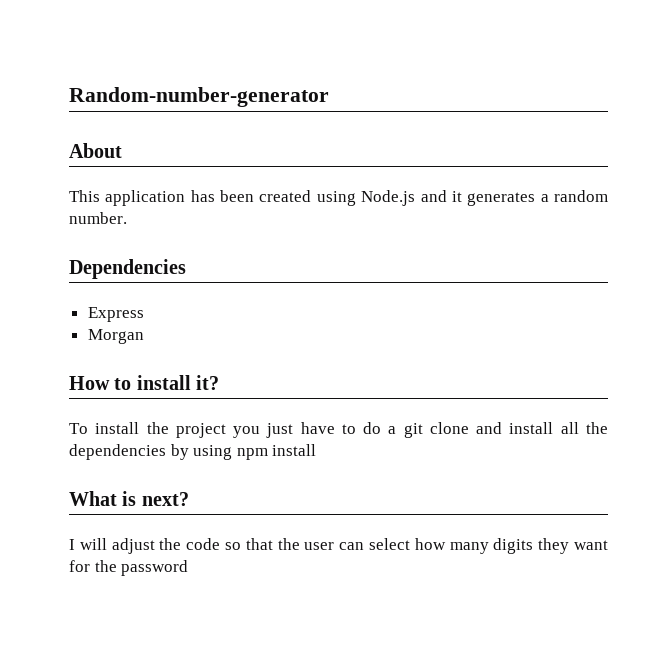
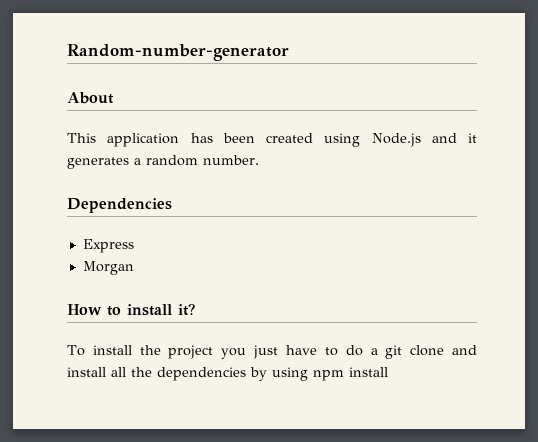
[69,491,189,506] [69,538,609,554] [69,560,189,576] // What is next? // I will adjust the code so that the user can select how many digits they want for the password -> (388, 372) none

